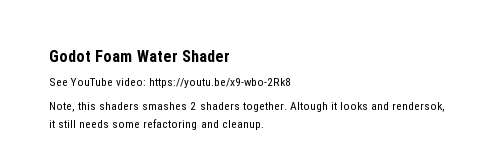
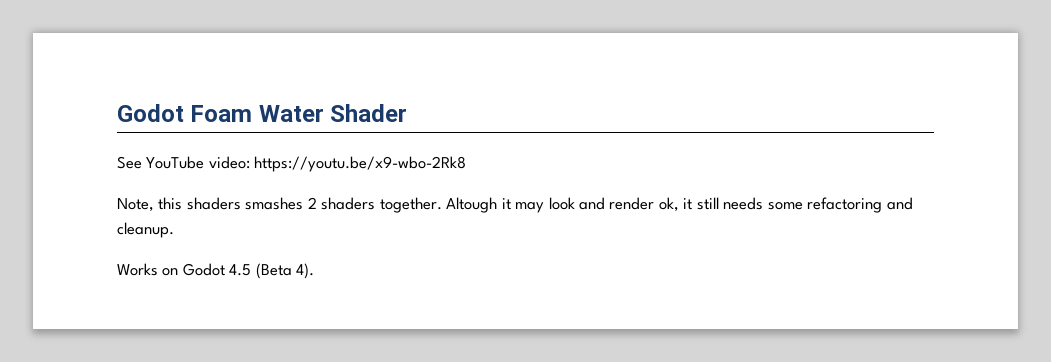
[339,102,446,112] looks and rendersok, -> [515,197,679,213] may look and render ok,
(264, 125) none -> [117,263,315,279] // Works on Godot 4.5 (Beta 4).

